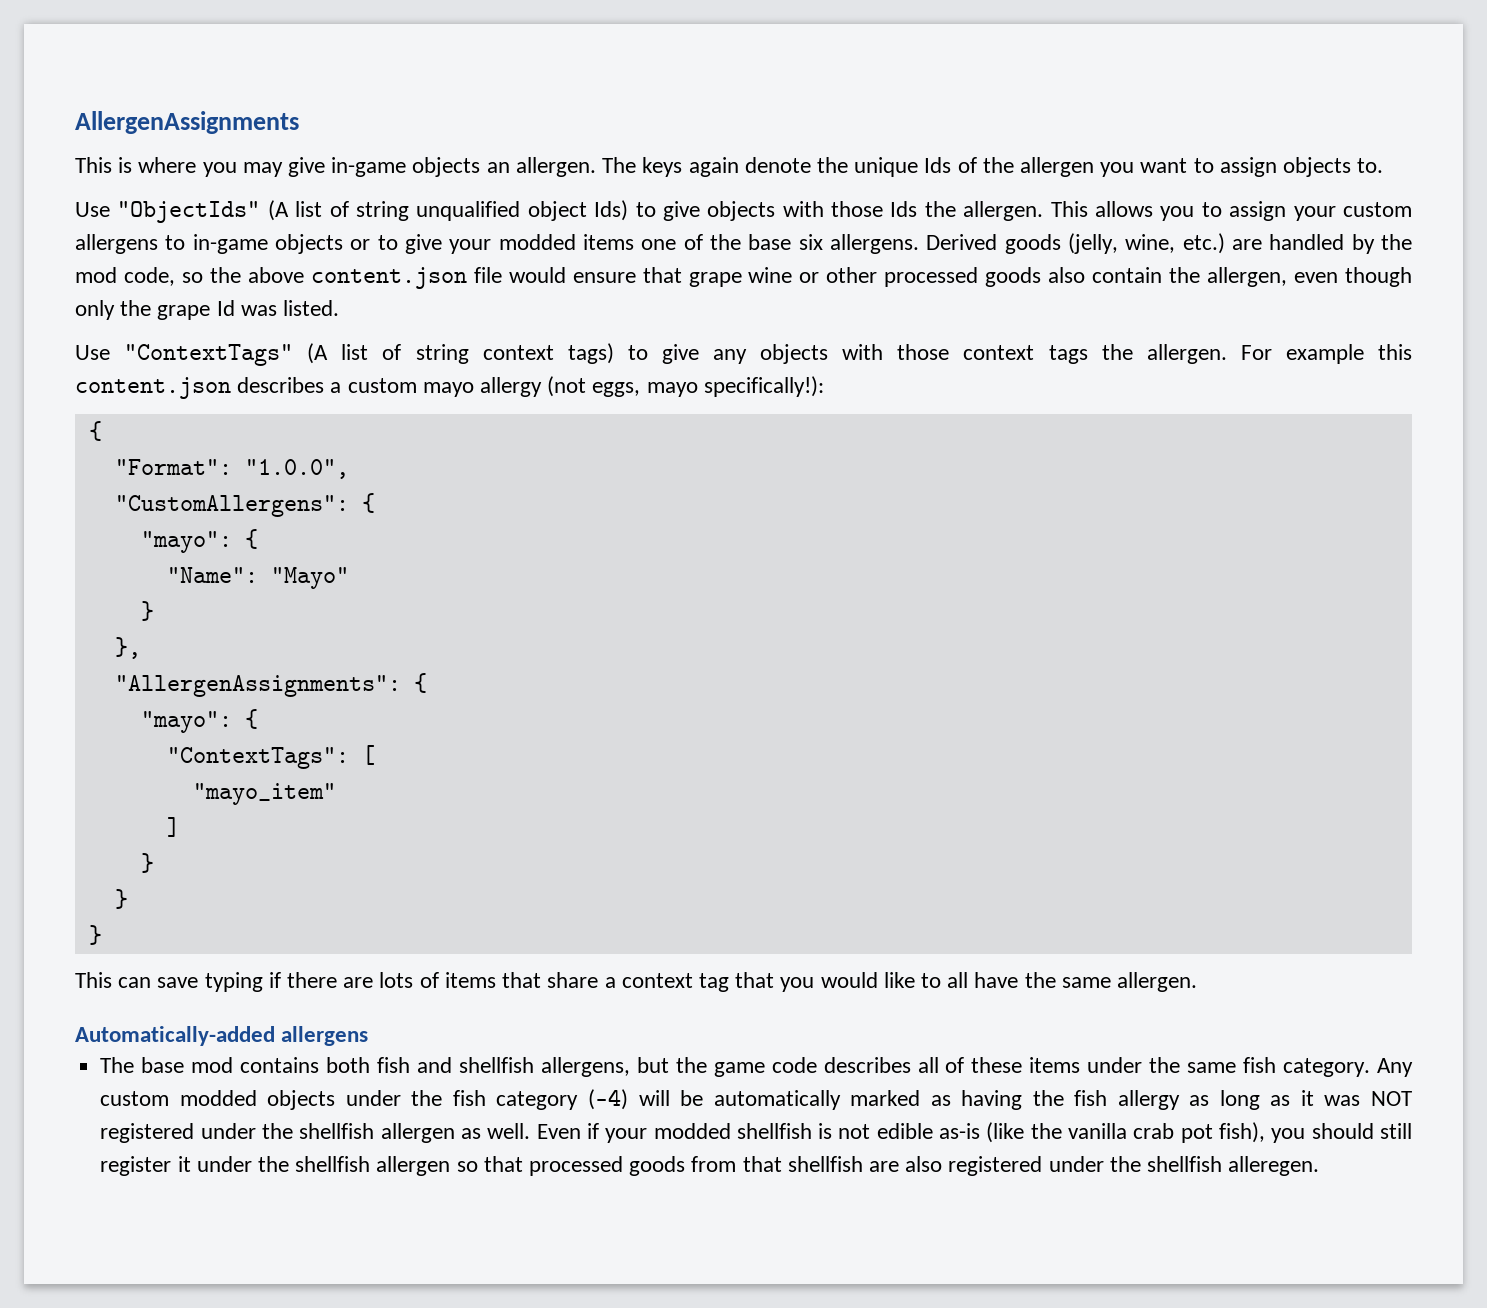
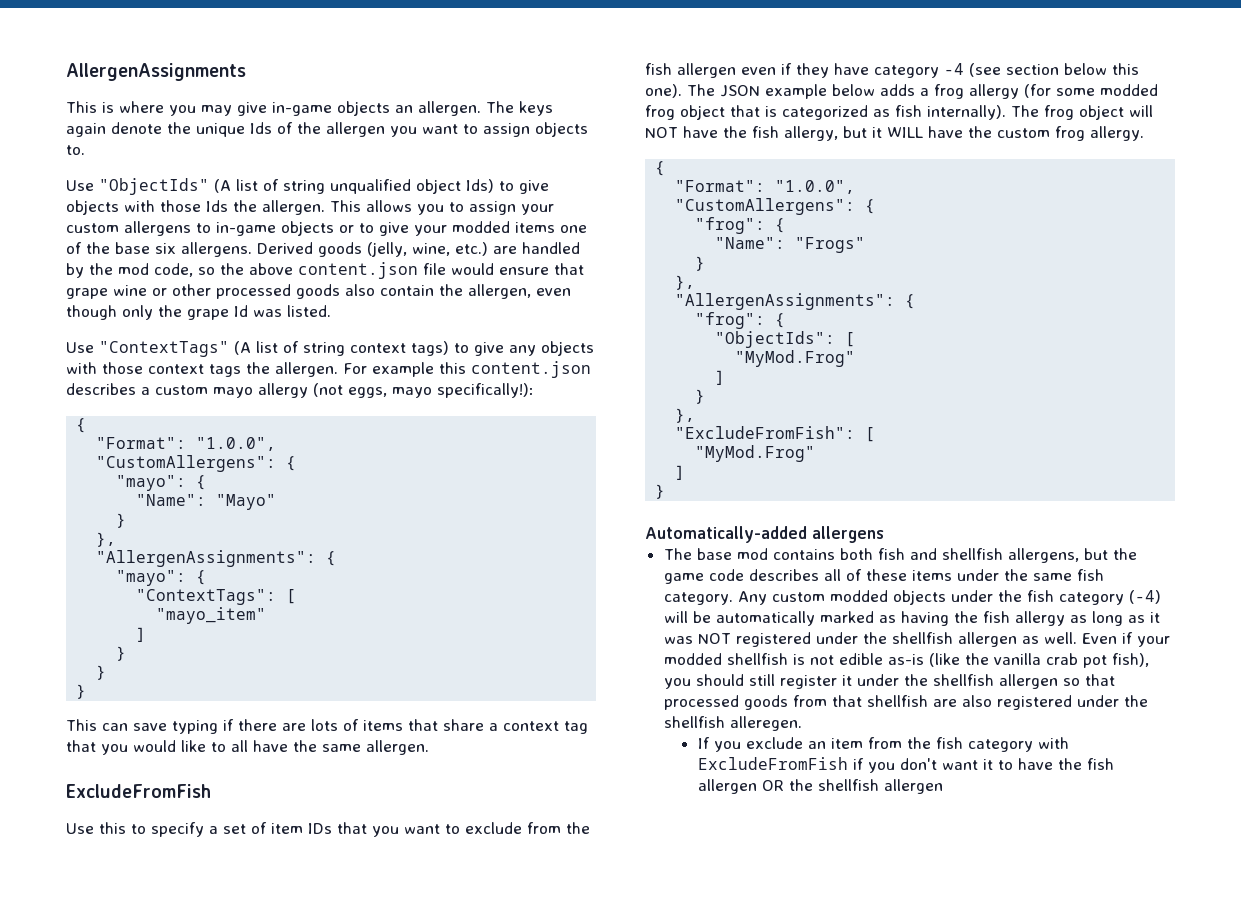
(1198, 982) none -> [66,784,211,798] [66,822,590,837] [645,63,1139,78] [645,84,1158,99] [645,105,1153,120] [645,126,1144,141] [655,161,666,176] [675,180,856,194] [675,198,876,215] [695,217,786,234] [715,237,866,253] [695,256,706,271] [675,275,696,290] [675,293,916,310] [695,312,786,329] [715,331,856,348] [735,350,856,367] [715,370,726,385] [695,389,706,404] [675,408,696,423] [675,426,876,442] [695,445,816,462] [675,465,686,480] [655,484,666,499] // ExcludeFromFish // Use this to specify a set of item IDs that you want to exclude from the fish allergen even if they have category -4 (see section below this one). The JSON example below adds a frog allergy (for some modded frog object that is categorized as fish internally). The frog object will NOT have the fish allergy, but it WILL have the custom frog allergy. // { // "Format": "1.0.0", // "CustomAllergens": { // "frog": { // "Name": "Frogs" // } // }, // "AllergenAssignments": { // "frog": { // "ObjectIds": [ // "MyMod.Frog" // ] // } // }, // "ExcludeFromFish": [ // "MyMod.Frog" // ] // }
(1320, 1166) none -> [697,737,1069,752] [697,757,1114,773] [697,779,943,794] // If you exclude an item from the fish category with ExcludeFromFish if you don't want it to have the fish allergen OR the shellfish allergen

